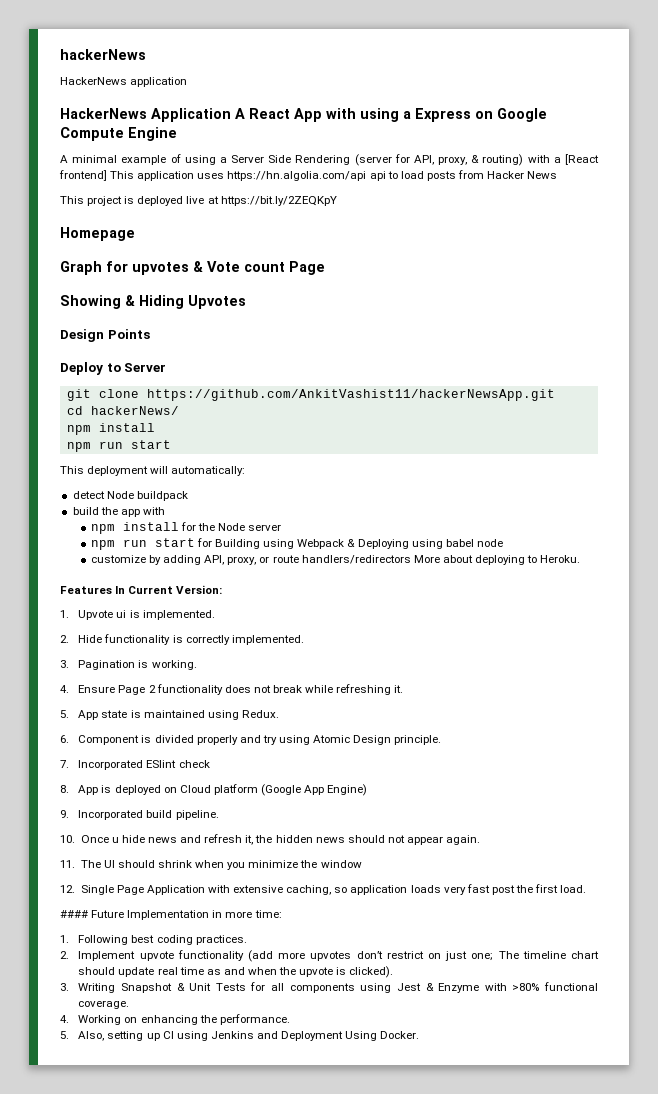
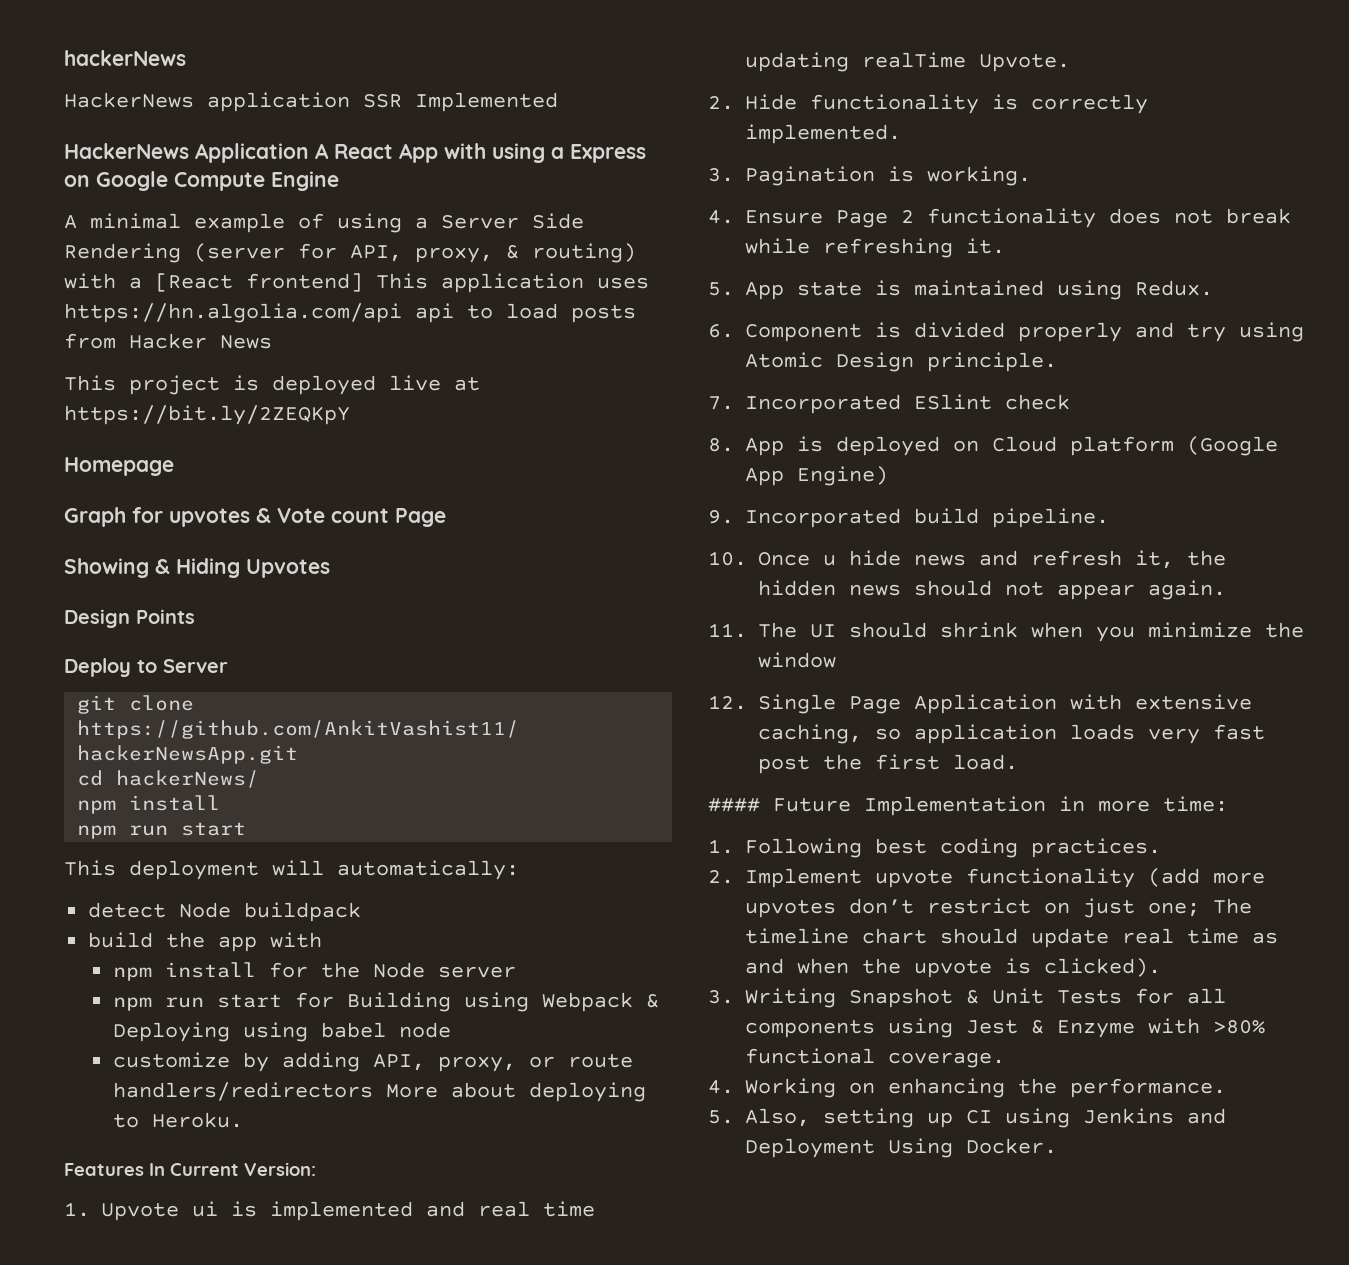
(188, 82) none -> [363,92,558,112] SSR Implemented
[142,610,215,620] implemented. -> [270,1201,595,1221] [745,52,1070,72] implemented and real time updating realTime Upvote.

